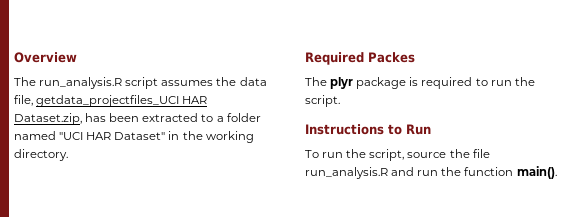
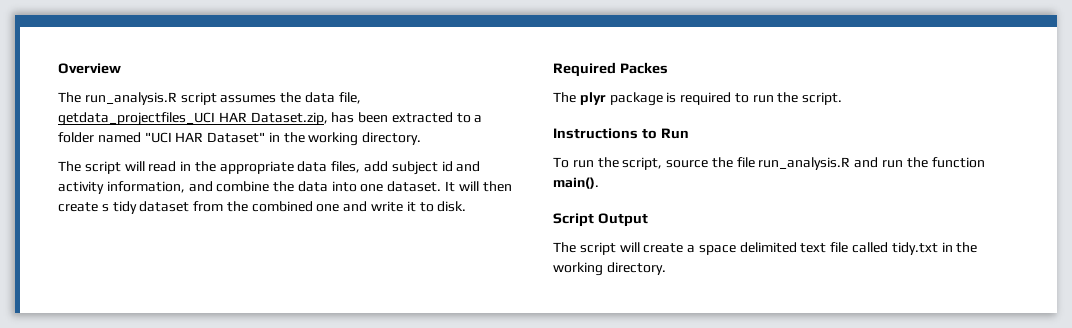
(68, 155) none -> [58,161,481,175] [58,181,512,194] [58,201,467,214] // The script will read in the appropriate data files, add subject id and activity information, and combine the data into one dataset. It will then create s tidy dataset from the combined one and write it to disk.
(557, 172) none -> [553,213,648,227] [553,242,978,255] [553,262,666,276] // Script Output // The script will create a space delimited text file called tidy.txt in the working directory.

